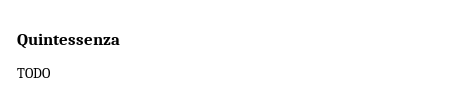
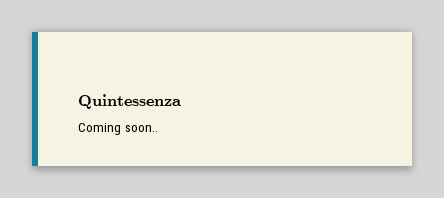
[17,68,51,78] TODO -> [78,123,158,135] Coming soon..

